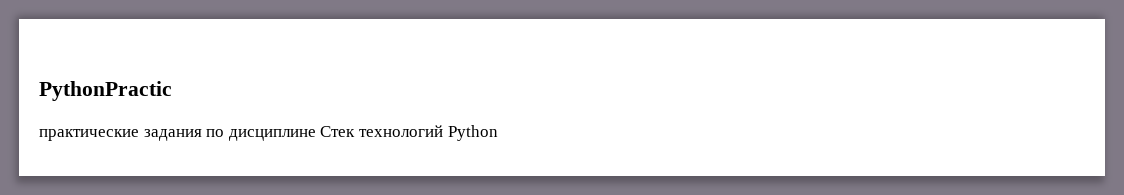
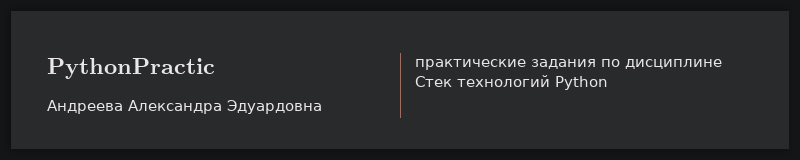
(172, 91) none -> [47,100,322,114] Андреева Александра Эдуардовна

